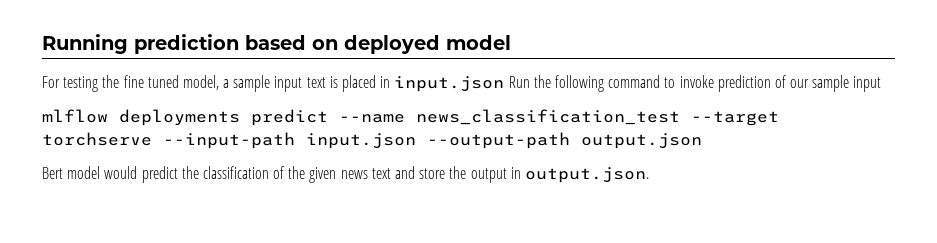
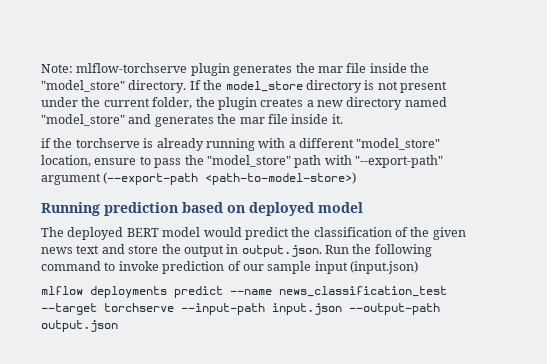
(42, 44) none -> [41,63,429,76] [41,80,447,93] [41,97,447,110] [41,114,343,127] [41,138,441,151] [41,155,443,168] [41,172,357,185] Note: mlflow-torchserve plugin generates the mar file inside the "model_store" directory. If the model_store directory is not present under the current folder, the plugin creates a new directory named "model_store" and generates the mar file inside it. // if the torchserve is already running with a different "model_store" location, ensure to pass the "model_store" path with "--export-path" argument (--export-path <path-to-model-store>) //
[42,75,882,92] [42,109,779,126] [42,132,702,149] [42,167,63,179] For testing the fine tuned model, a sample input text is placed in input.json Run the following command to invoke prediction of our sample input // mlflow deployments predict --name news_classification_test --target torchserve --input-path input.json --output-path output.json // Bert -> [41,227,159,240] The deployed BERT
(649, 175) none -> [325,244,432,257] [41,261,418,274] [41,286,447,298] [41,303,440,315] [41,320,118,332] Run the following command to invoke prediction of our sample input (input.json) // mlflow deployments predict --name news_classification_test --target torchserve --input-path input.json --output-path output.json

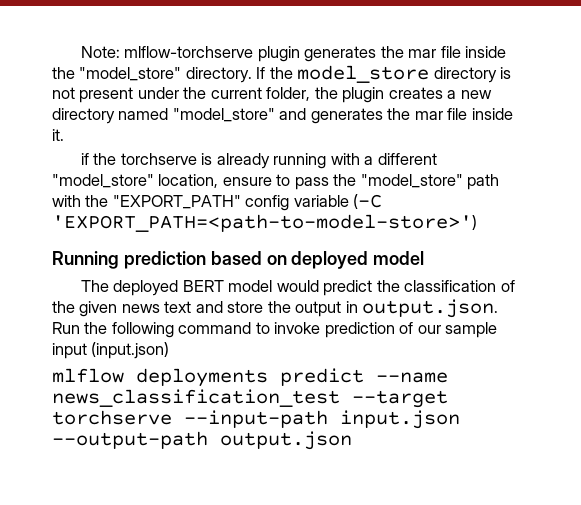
[355,155,443,168] [41,172,357,185] "--export-path" argument (--export-path <path-to-model-store>) -> [85,194,383,211] [52,214,477,232] the "EXPORT_PATH" config variable (-C 'EXPORT_PATH=<path-to-model-store>')

